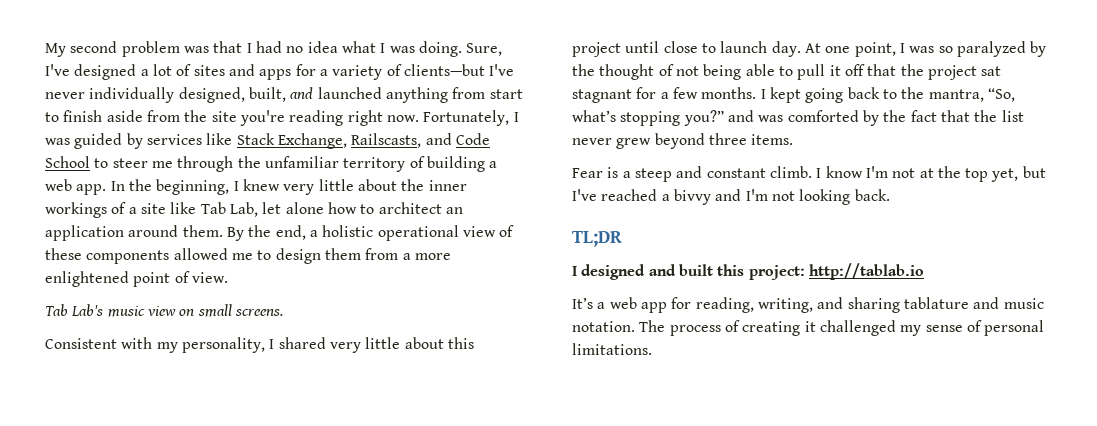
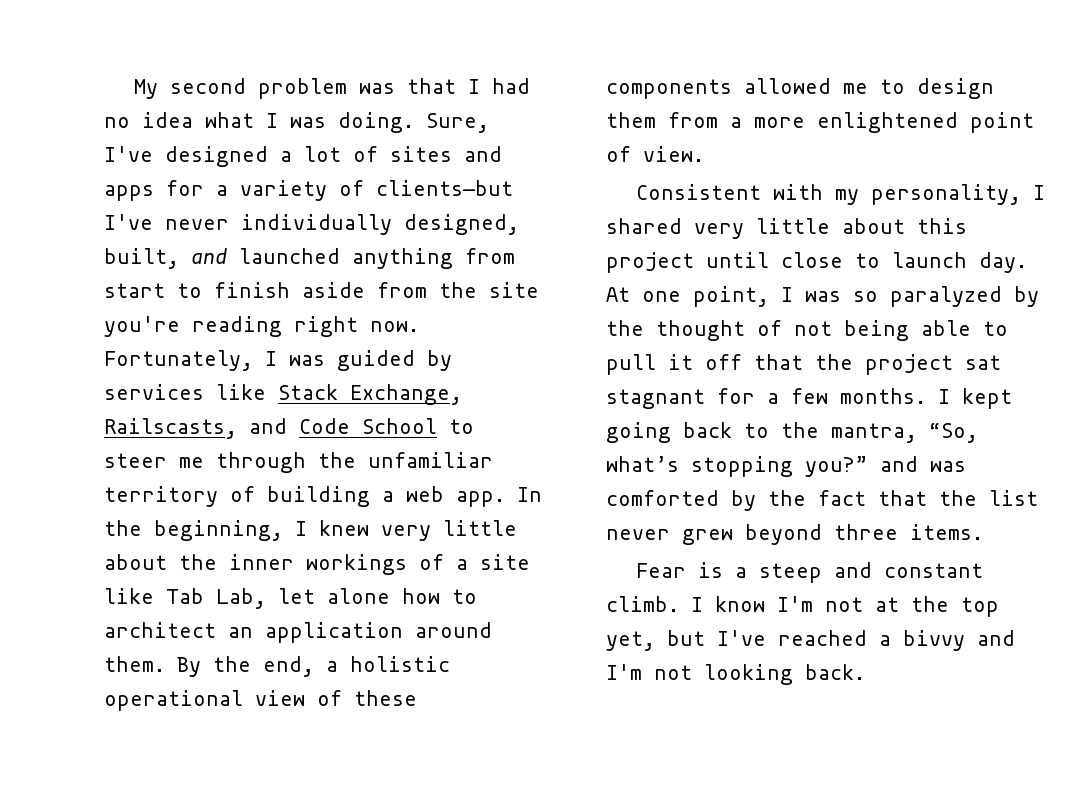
[45,304,283,317] // Tab Lab's music view on small screens. -> (704, 154) none
[572,231,622,247] [572,263,924,280] [572,297,1044,313] [572,320,1045,336] [572,343,652,355] // TL;DR // I designed and built this project: http://tablab.io // It’s a web app for reading, writing, and sharing tablature and music notation. The process of creating it challenged my sense of personal limitations. -> (865, 672) none

